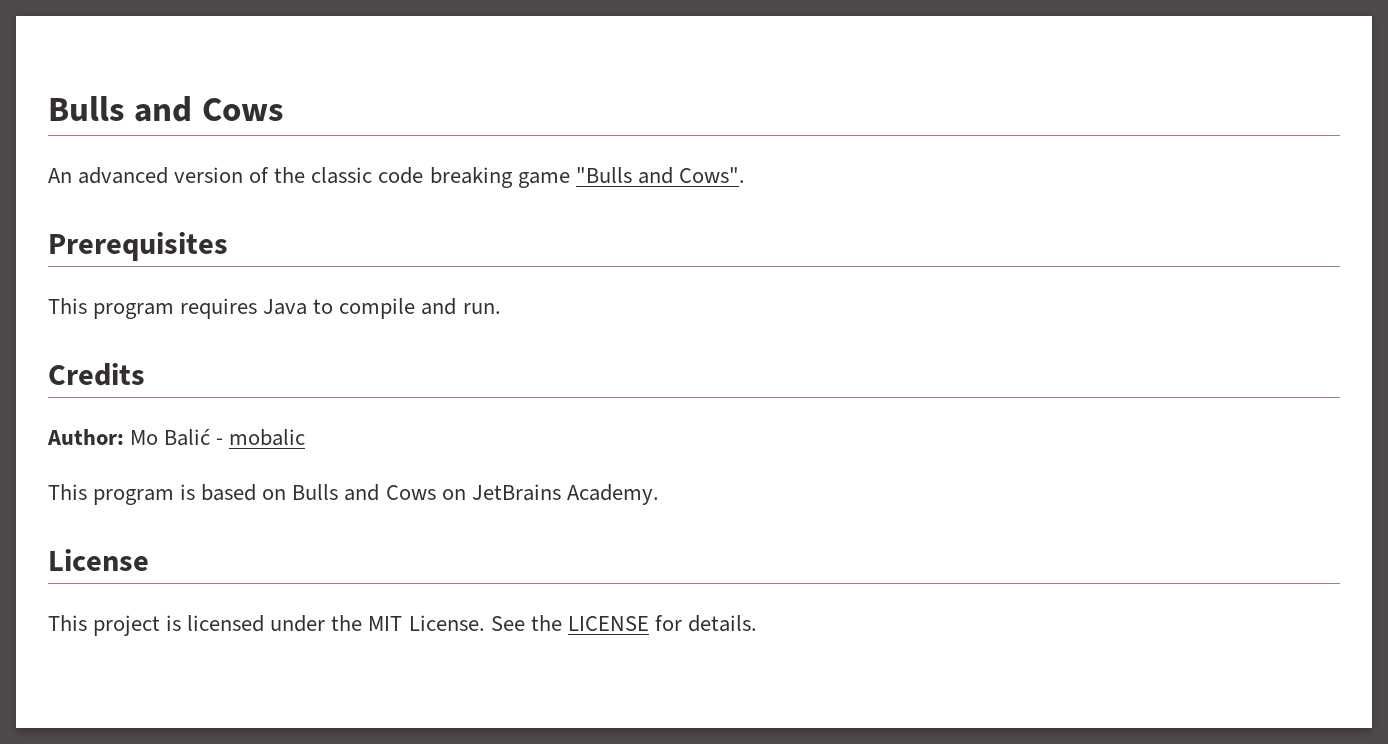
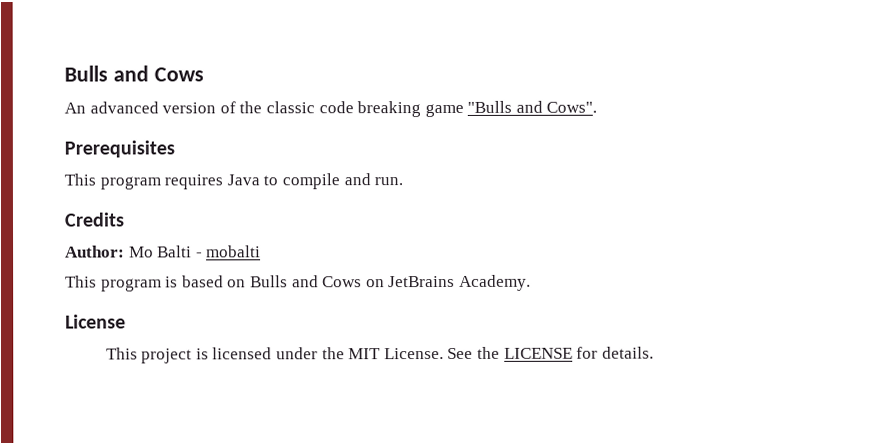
[164,428,306,446] Balić - mobalic -> [157,245,262,258] Balti - mobalti

